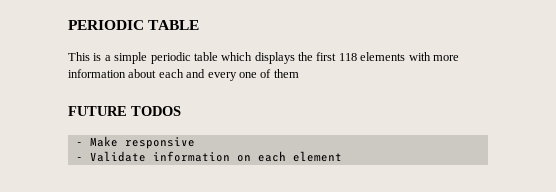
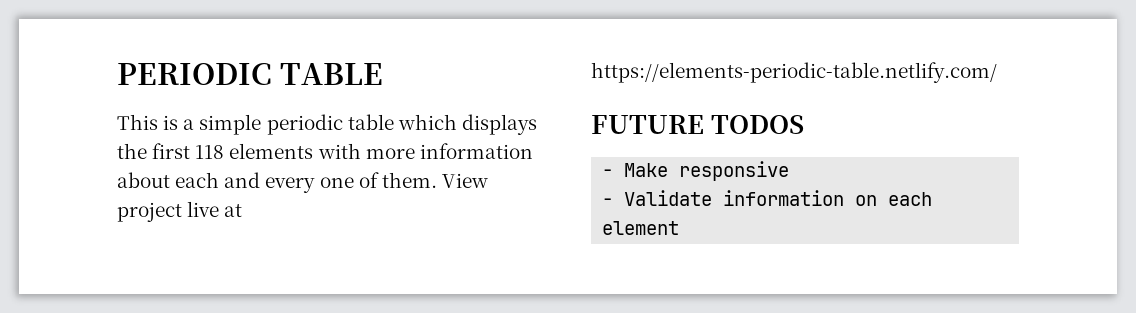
[273,69,299,78] them -> [381,172,488,188] [117,201,243,222] [591,62,997,83] them. View project live at https://elements-periodic-table.netlify.com/

